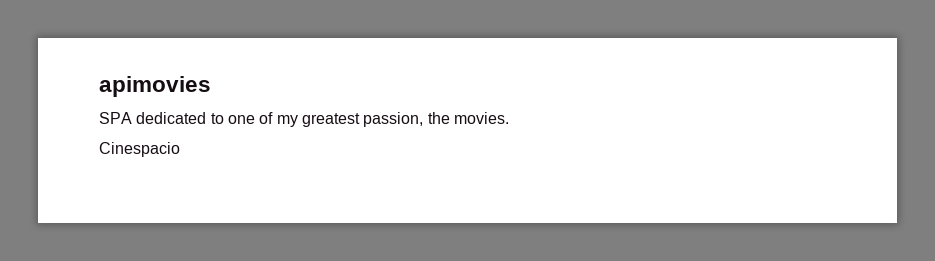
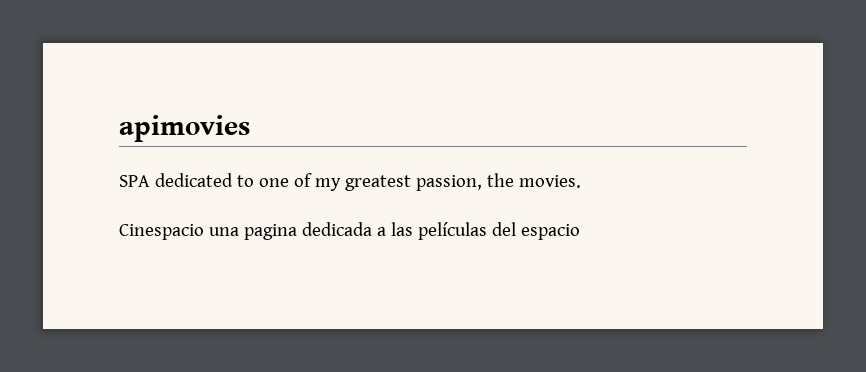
(180, 149) none -> [208,222,580,240] una pagina dedicada a las películas del espacio

